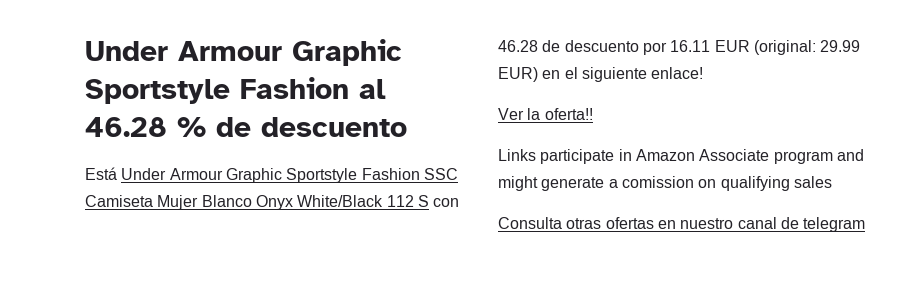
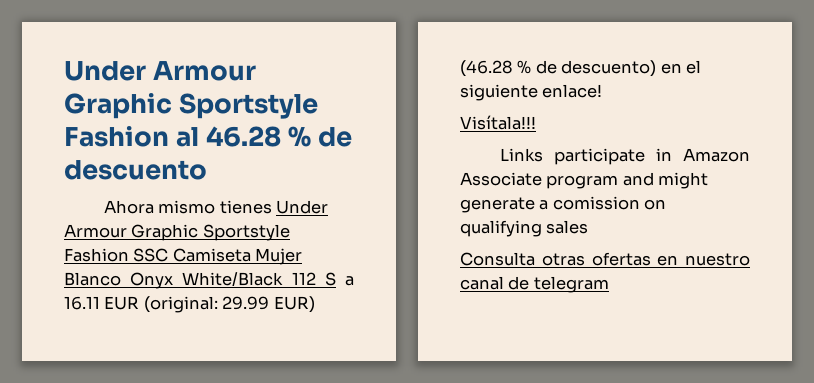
[85,167,117,180] Está -> [103,200,272,214] Ahora mismo tienes
[433,198,460,207] [498,40,667,55] con 46.28 de descuento por -> [345,276,354,286] a
(538, 74) none -> [460,60,657,77] (46.28 % de descuento)
[498,108,593,120] Ver la oferta!! -> [460,115,536,130] Visítala!!!

